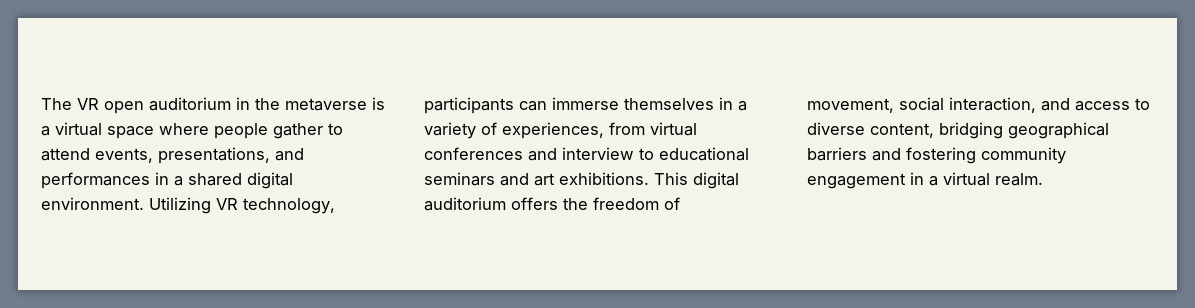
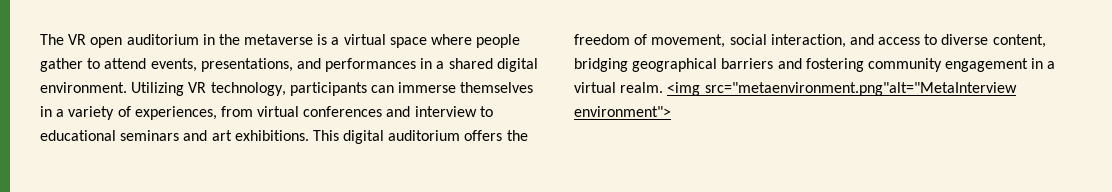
(1043, 179) none -> [667,82,1017,96] [574,106,671,117] <img src="metaenvironment.png"alt="MetaInterview environment">

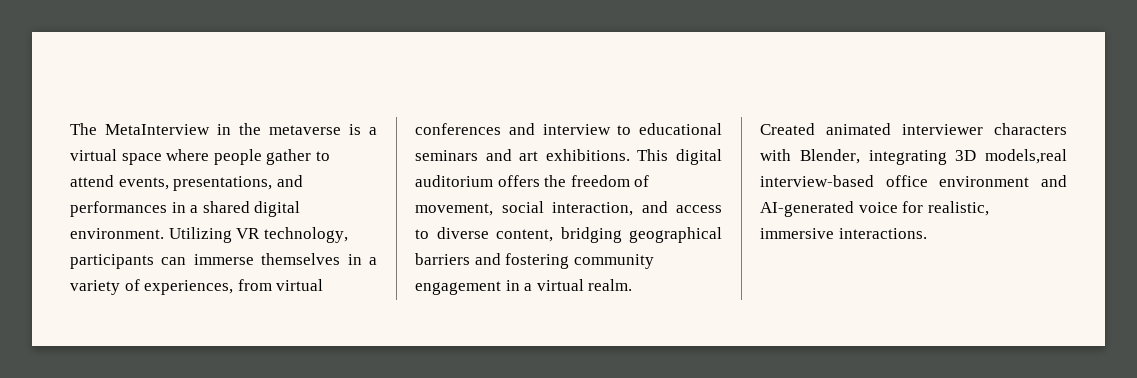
[68,34,199,48] VR open auditorium -> [105,124,210,135] MetaInterview
[667,82,1017,96] [574,106,671,117] <img src="metaenvironment.png"alt="MetaInterview environment"> -> [760,123,1067,135] [760,149,1067,165] [760,175,1067,187] [760,201,989,217] [760,228,927,239] // Created animated interviewer characters with Blender, integrating 3D models,real interview-based office environment and AI-generated voice for realistic, immersive interactions.

